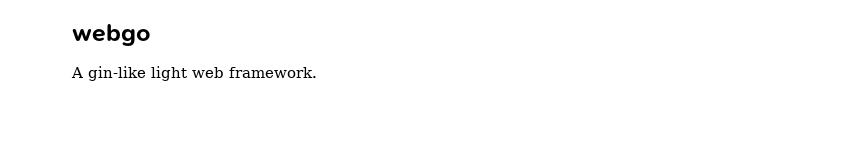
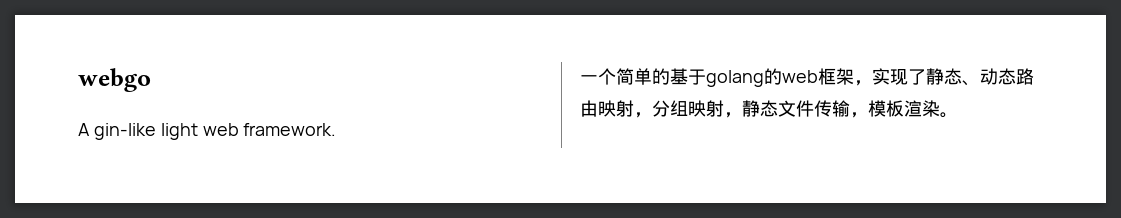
(317, 72) none -> [580,68,1034,87] [580,100,958,118] // 一个简单的基于golang的web框架，实现了静态、动态路由映射，分组映射，静态文件传输，模板渲染。

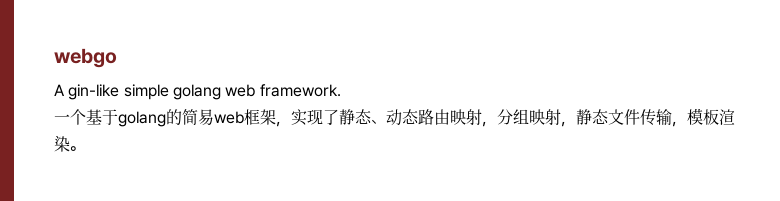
[160,123,198,140] light -> [123,84,221,100] simple golang
[616,68,670,85] 简单的 -> (86, 117) none
(782, 76) none -> [182,109,214,126] 简易

